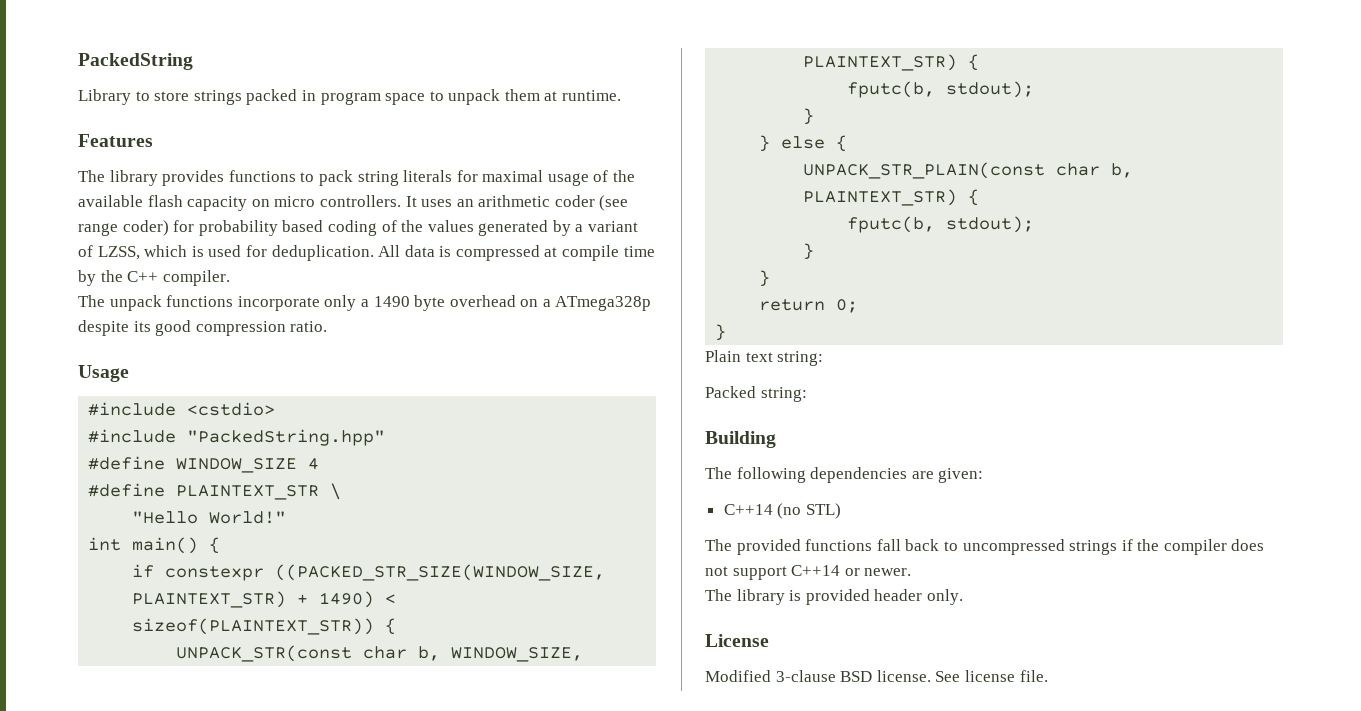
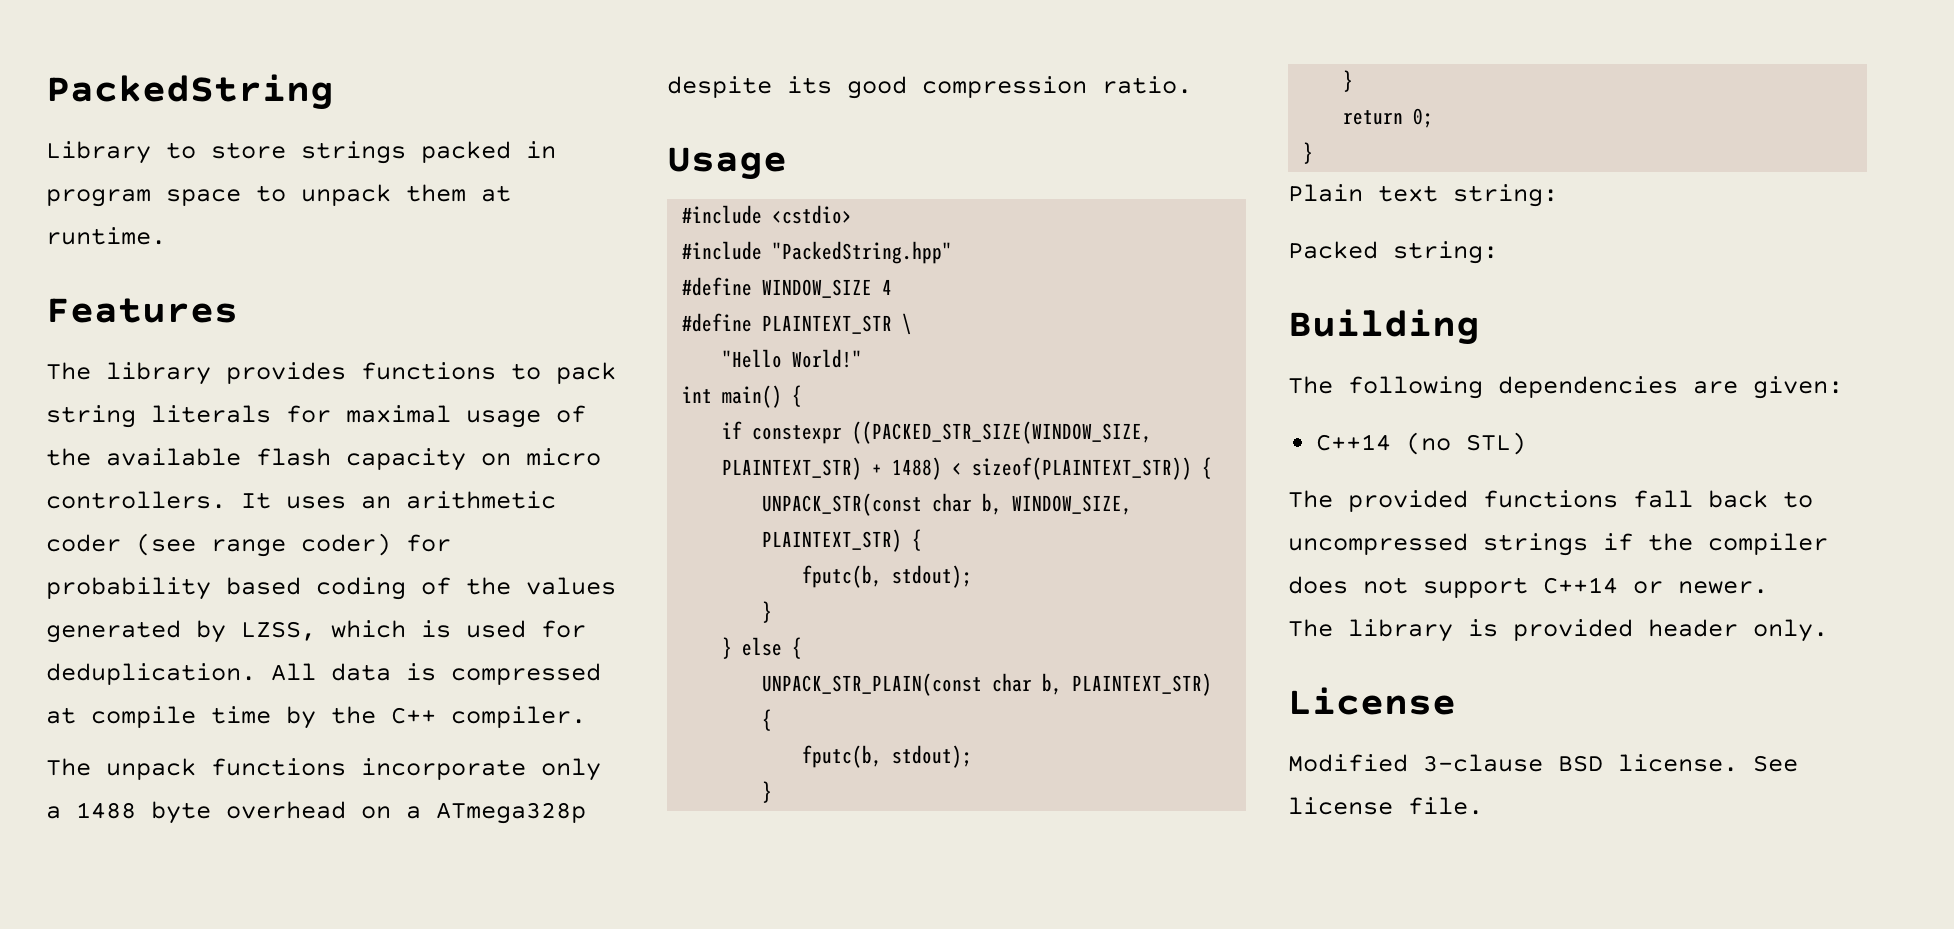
[575,221,639,232] [78,245,93,257] a variant of -> (226, 631) none
[373,296,410,307] 1490 -> [76,802,136,819] 1488
[319,591,375,608] 1490) -> [892,457,943,480] 1488)

